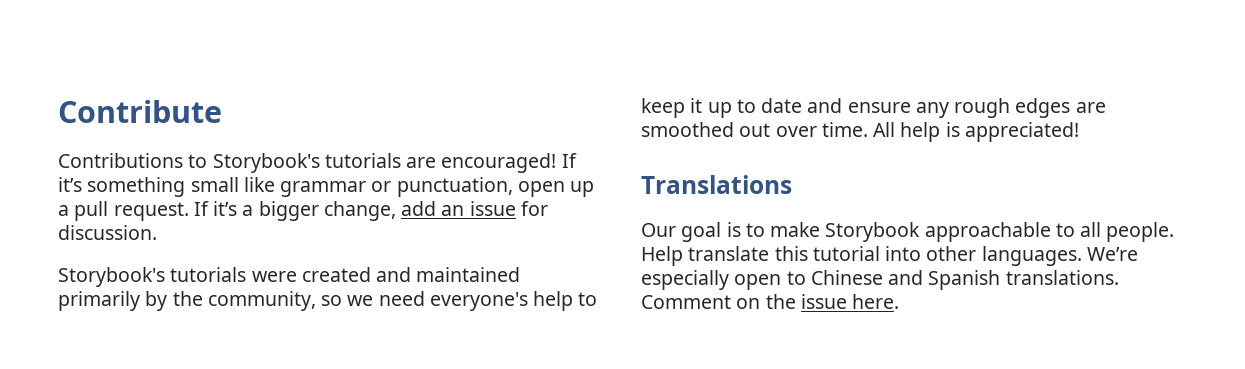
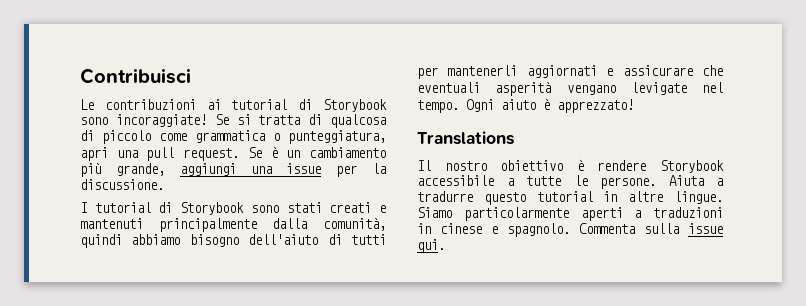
[58,100,222,123] [58,153,577,173] [58,177,595,197] [58,201,548,221] [58,225,157,240] [58,267,521,287] [58,291,598,311] [641,98,1106,118] [641,122,1079,142] [641,175,792,194] [641,222,1175,242] [641,246,1138,266] [641,270,1119,290] [641,294,900,309] Contribute // Contributions to Storybook's tutorials are encouraged! If it’s something small like grammar or punctuation, open up a pull request. If it’s a bigger change, add an issue for discussion. // Storybook's tutorials were created and maintained primarily by the community, so we need everyone's help to keep it up to date and ensure any rough edges are smoothed out over time. All help is appreciated! // Translations // Our goal is to make Storybook approachable to all people. Help translate this tutorial into other languages. We’re especially open to Chinese and Spanish translations. Comment on the issue here. -> [80,68,191,84] [80,99,387,112] [80,114,387,128] [80,130,386,144] [80,146,386,161] [80,163,386,177] [80,179,164,190] [80,202,387,215] [80,217,386,232] [80,234,386,248] [417,65,723,79] [417,81,723,96] [417,98,634,113] [417,131,514,145] [417,159,724,173] [417,175,723,189] [417,191,723,205] [417,207,723,221] [417,223,723,237] [417,239,445,253] Contribuisci // Le contribuzioni ai tutorial di Storybook sono incoraggiate! Se si tratta di qualcosa di piccolo come grammatica o punteggiatura, apri una pull request. Se è un cambiamento più grande, aggiungi una issue per la discussione. // I tutorial di Storybook sono stati creati e mantenuti principalmente dalla comunità, quindi abbiamo bisogno dell'aiuto di tutti per mantenerli aggiornati e assicurare che eventuali asperità vengano levigate nel tempo. Ogni aiuto è apprezzato! // Translations // Il nostro obiettivo è rendere Storybook accessibile a tutte le persone. Aiuta a tradurre questo tutorial in altre lingue. Siamo particolarmente aperti a traduzioni in cinese e spagnolo. Commenta sulla issue qui.

